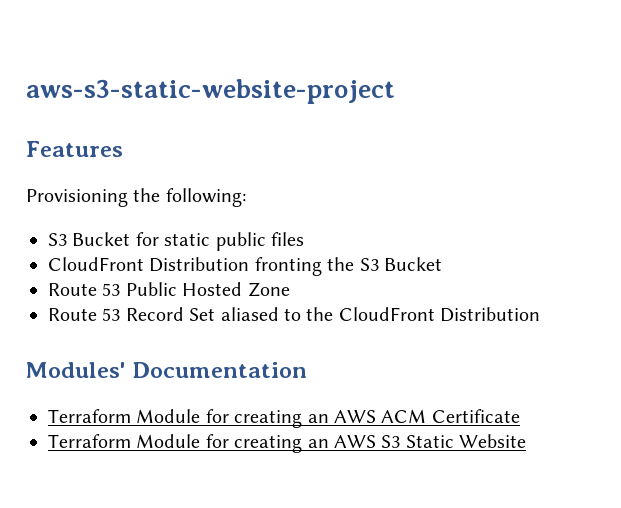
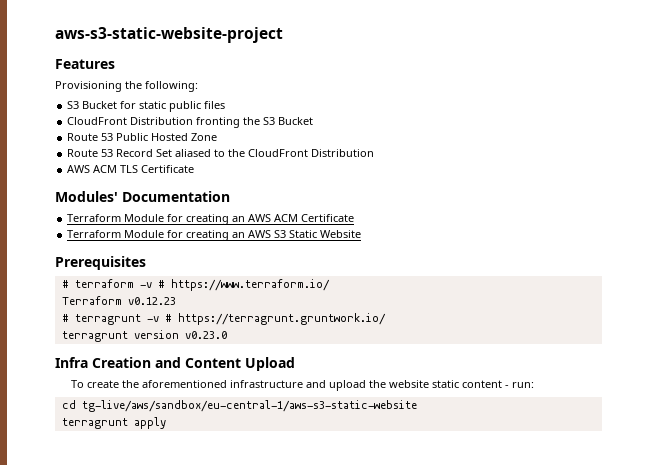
(541, 314) none -> [67,165,195,173] // AWS ACM TLS Certificate
(527, 441) none -> [55,256,146,270] [61,279,330,291] [61,296,176,305] [61,313,386,325] [61,330,227,342] [55,357,295,371] [70,380,534,391] [61,400,417,412] [61,417,166,429] // Prerequisites // # terraform -v # https://www.terraform.io/ // Terraform v0.12.23 // # terragrunt -v # https://terragrunt.gruntwork.io/ // terragrunt version v0.23.0 // Infra Creation and Content Upload // To create the aforementioned infrastructure and upload the website static content - run: // cd tg-live/aws/sandbox/eu-central-1/aws-s3-static-website // terragrunt apply

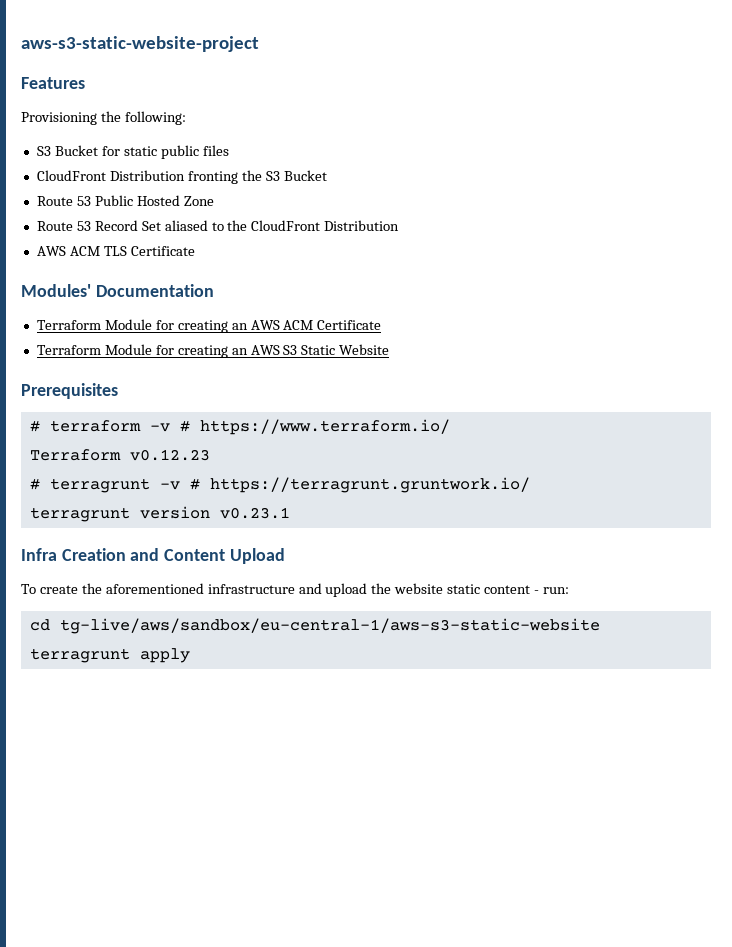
[184,331,227,339] v0.23.0 -> [219,507,290,519] v0.23.1

